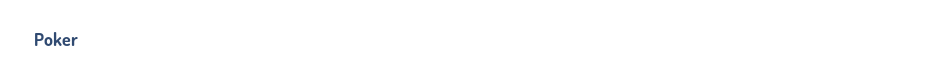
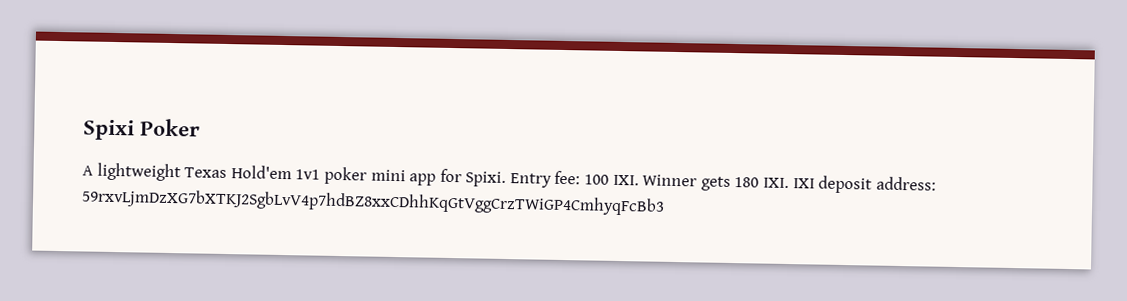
(34, 39) none -> [83,119,135,141] Spixi
(78, 39) none -> [82,162,936,194] [81,188,665,216] // A lightweight Texas Hold'em 1v1 poker mini app for Spixi. Entry fee: 100 IXI. Winner gets 180 IXI. IXI deposit address: 59rxvLjmDzXG7bXTKJ2SgbLvV4p7hdBZ8xxCDhhKqGtVggCrzTWiGP4CmhyqFcBb3

